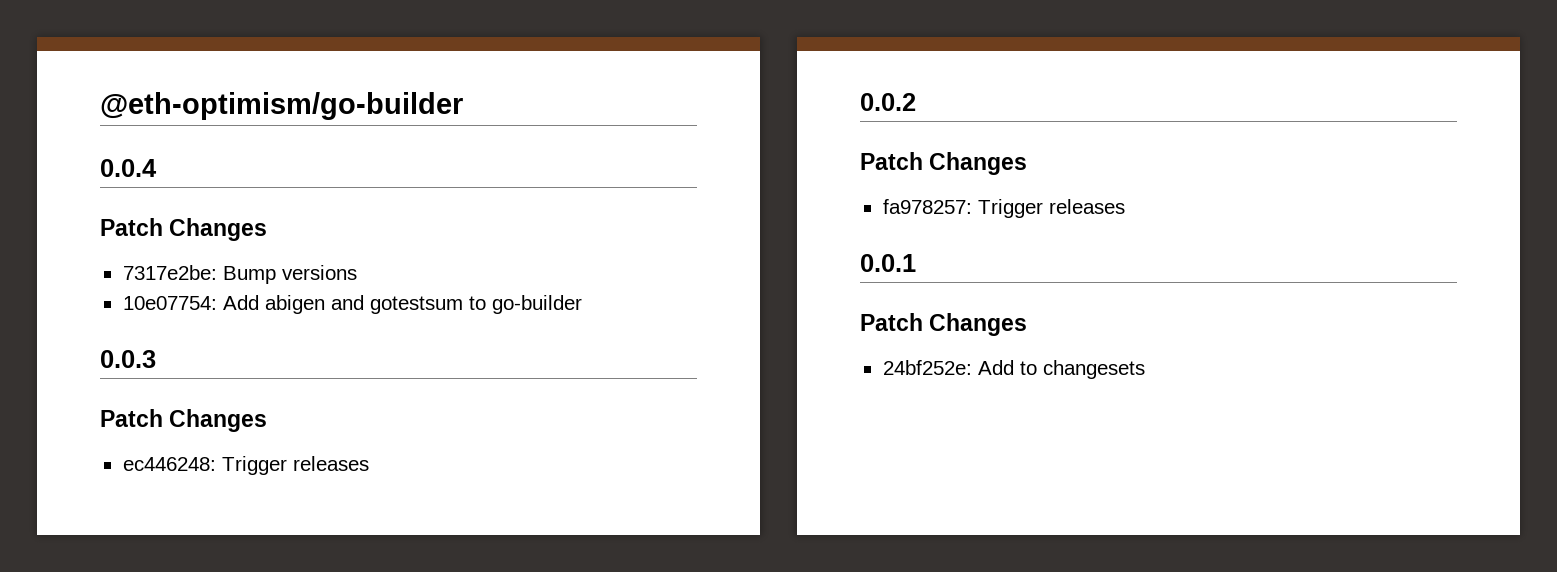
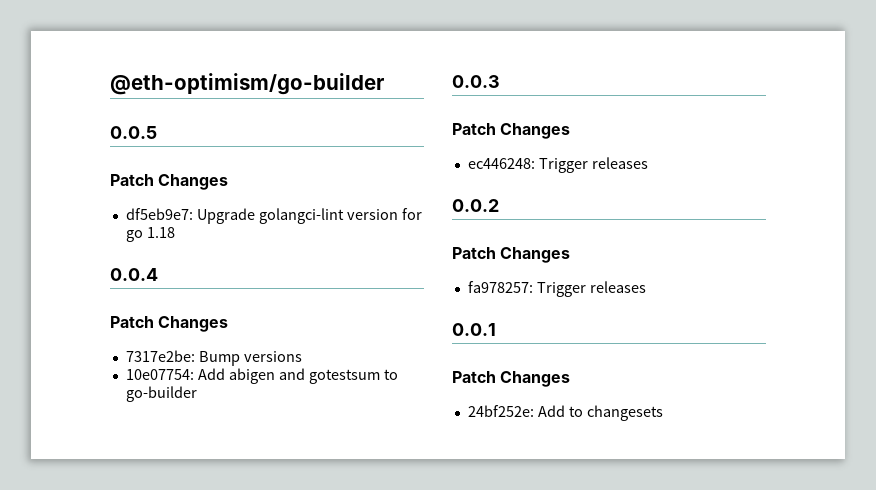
(463, 106) none -> [110,126,157,139] [110,174,229,190] [125,208,422,224] [125,227,175,242] // 0.0.5 // Patch Changes // df5eb9e7: Upgrade golangci-lint version for go 1.18

